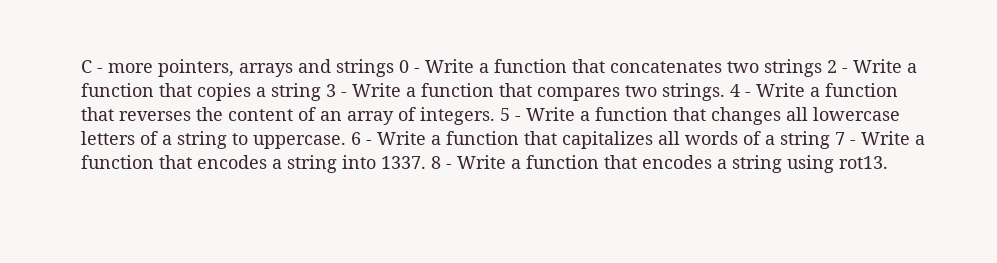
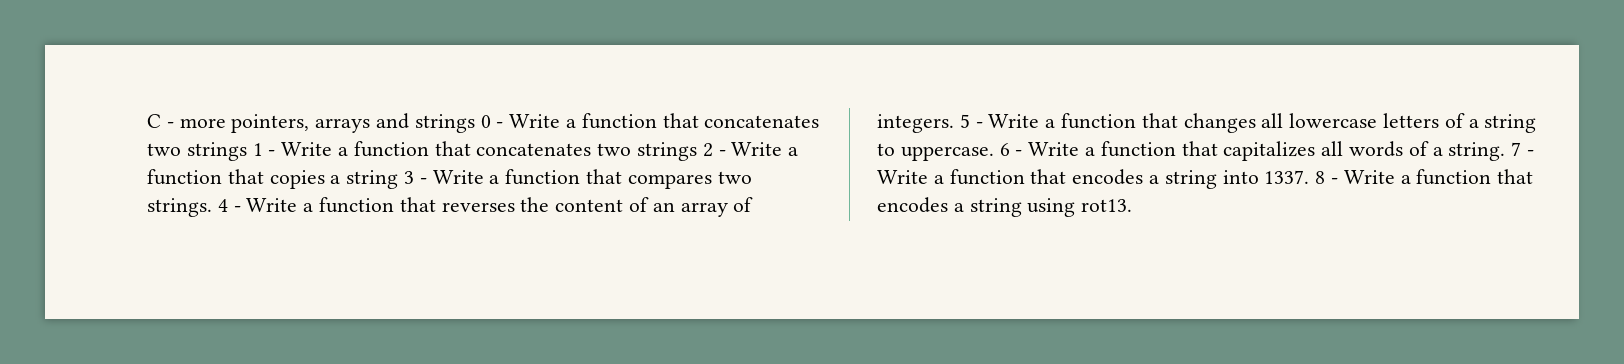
(822, 68) none -> [252,141,698,161] 1 - Write a function that concatenates two strings
[780,131,830,149] string -> [1448,142,1506,161] string.

